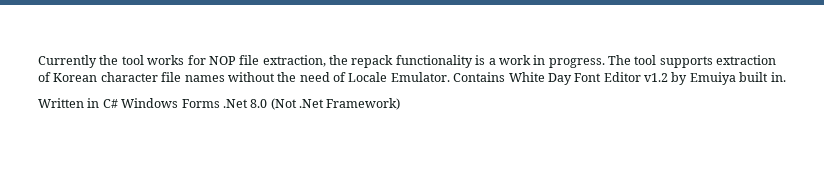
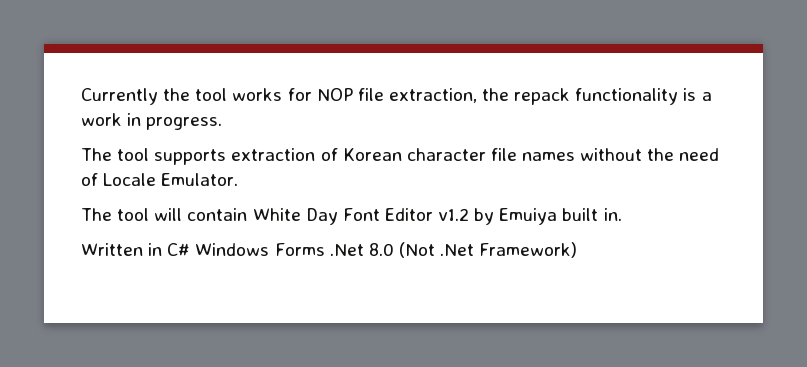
(605, 63) none -> (223, 123) //
[453,72,506,82] Contains -> [81,208,248,221] // The tool will contain

